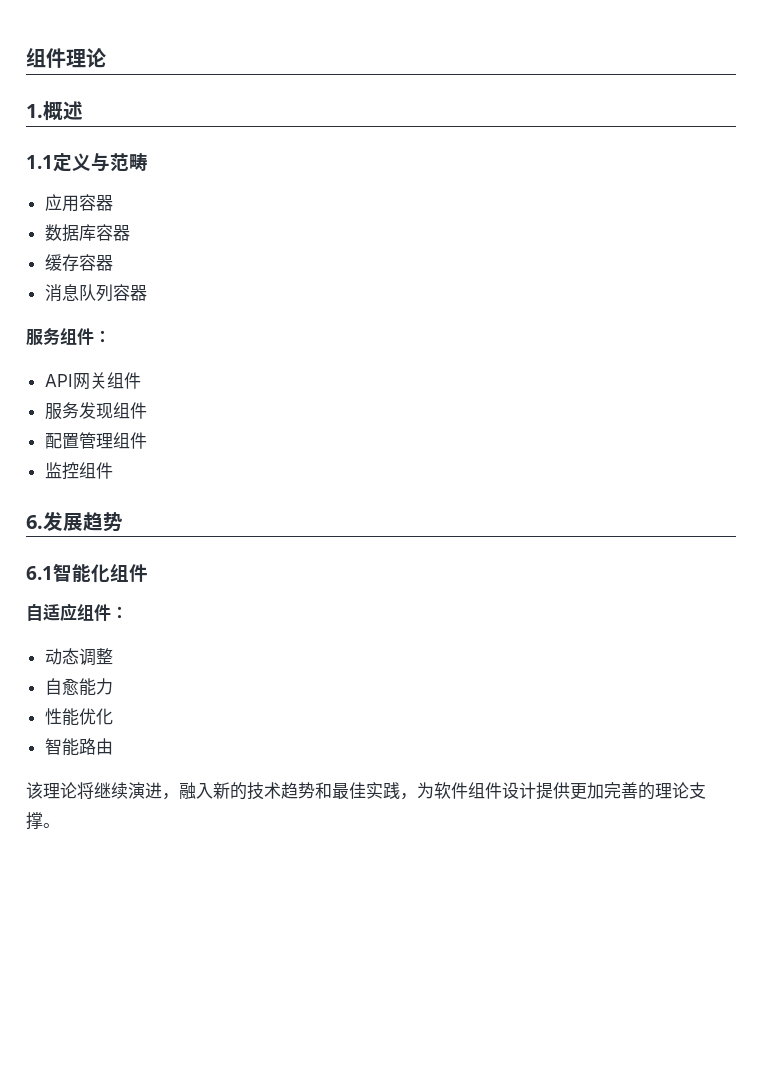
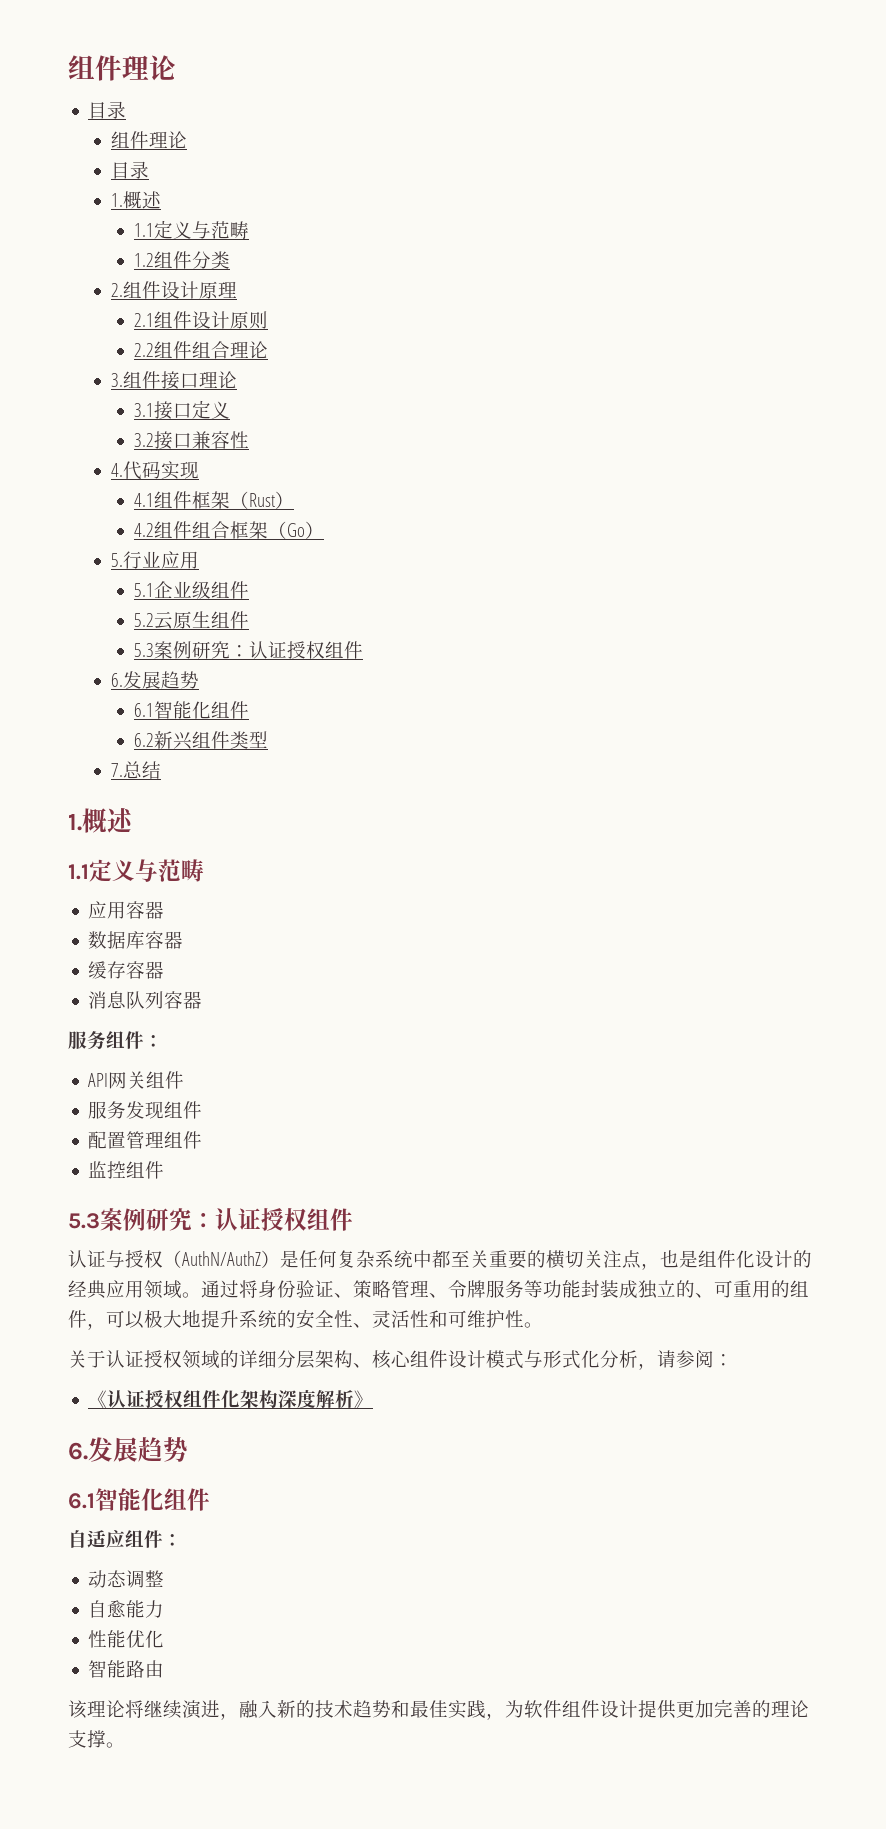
[26,48,106,68] 组件理论 -> [68,55,176,81] [88,101,127,119] [111,131,188,149] [111,161,150,179] [111,191,162,209] [133,220,249,239] [133,251,230,269] [111,281,238,299] [133,311,268,329] [133,341,268,359] [111,371,238,390] [133,400,230,420] [133,431,249,450] [111,461,200,480] [133,491,294,509] [133,521,324,539] [111,551,200,569] [133,581,249,599] [133,611,249,630] [133,641,363,659] [111,671,200,689] [133,701,249,719] [133,731,268,750] [111,761,162,779] 组件理论 // 目录 // 组件理论 // 目录 // 1.概述 // 1.1定义与范畴 // 1.2组件分类 // 2.组件设计原理 // 2.1组件设计原则 // 2.2组件组合理论 // 3.组件接口理论 // 3.1接口定义 // 3.2接口兼容性 // 4.代码实现 // 4.1组件框架（Rust） // 4.2组件组合框架（Go） // 5.行业应用 // 5.1企业级组件 // 5.2云原生组件 // 5.3案例研究：认证授权组件 // 6.发展趋势 // 6.1智能化组件 // 6.2新兴组件类型 // 7.总结
(113, 470) none -> [68,1208,353,1231] [68,1250,812,1270] [68,1280,809,1299] [68,1309,543,1330] [68,1350,733,1370] [88,1390,374,1408] // 5.3案例研究：认证授权组件 // 认证与授权（AuthN/AuthZ）是任何复杂系统中都至关重要的横切关注点，也是组件化设计的经典应用领域。通过将身份验证、策略管理、令牌服务等功能封装成独立的、可重用的组件，可以极大地提升系统的安全性、灵活性和可维护性。 // 关于认证授权领域的详细分层架构、核心组件设计模式与形式化分析，请参阅： // 《认证授权组件化架构深度解析》

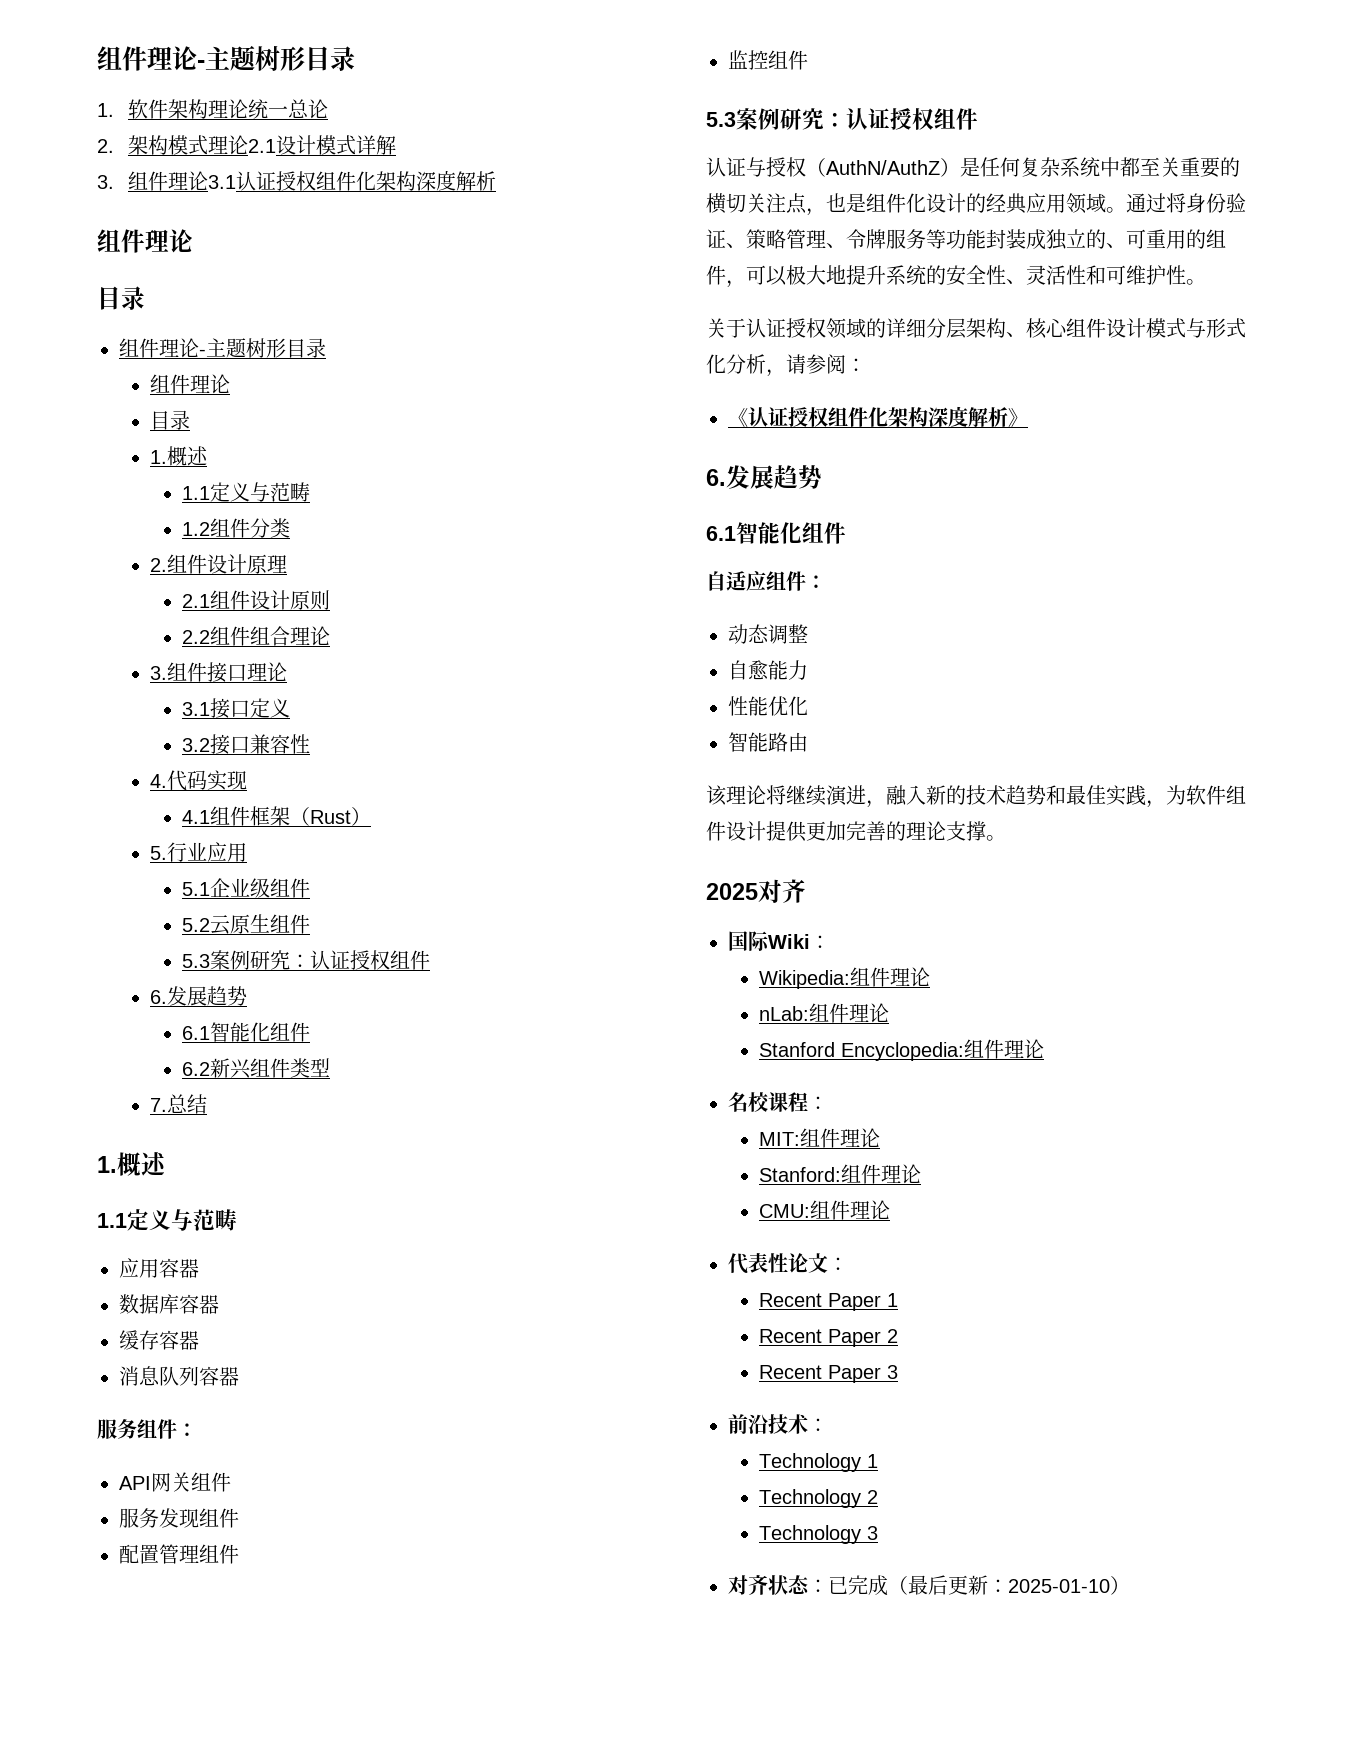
[68,55,176,81] 组件理论 // -> [97,45,355,71] [97,99,329,119] [97,135,397,155] [97,170,497,191] [97,229,193,253] [97,286,145,310] [119,338,286,358] 组件理论-主题树形目录 // 1.软件架构理论统一总论 // 2.架构模式理论2.1设计模式详解 // 3.组件理论3.1认证授权组件化架构深度解析 // 组件理论 // 目录 // 组件理论-主题树形
[133,521,324,539] // 4.2组件组合框架（Go） -> (371, 816) none
(125, 1745) none -> [706,879,806,903] [728,931,830,951] [759,967,931,989] [759,1003,890,1023] [759,1039,1045,1061] [728,1092,828,1112] [759,1128,881,1148] [759,1164,922,1184] [759,1200,891,1220] [728,1253,848,1274] [759,1293,899,1311] [759,1329,899,1347] [759,1365,899,1383] [728,1414,828,1434] [759,1453,879,1472] [759,1489,879,1508] [759,1525,879,1544] [728,1575,1130,1596] // 2025对齐 // 国际Wiki： // Wikipedia:组件理论 // nLab:组件理论 // Stanford Encyclopedia:组件理论 // 名校课程： // MIT:组件理论 // Stanford:组件理论 // CMU:组件理论 // 代表性论文： // Recent Paper 1 // Recent Paper 2 // Recent Paper 3 // 前沿技术： // Technology 1 // Technology 2 // Technology 3 // 对齐状态：已完成（最后更新：2025-01-10）

